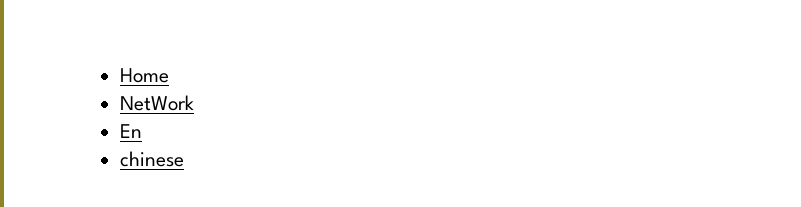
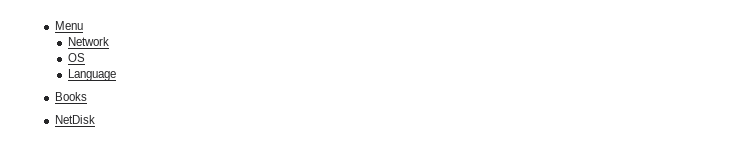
[120,68,170,83] [120,95,195,111] [120,124,143,138] [120,151,185,167] Home // NetWork // En // chinese -> [54,21,83,30] [67,37,109,46] [67,53,85,62] [67,69,116,81] [54,92,87,101] [54,115,95,124] Menu // Network // OS // Language // Books // NetDisk

